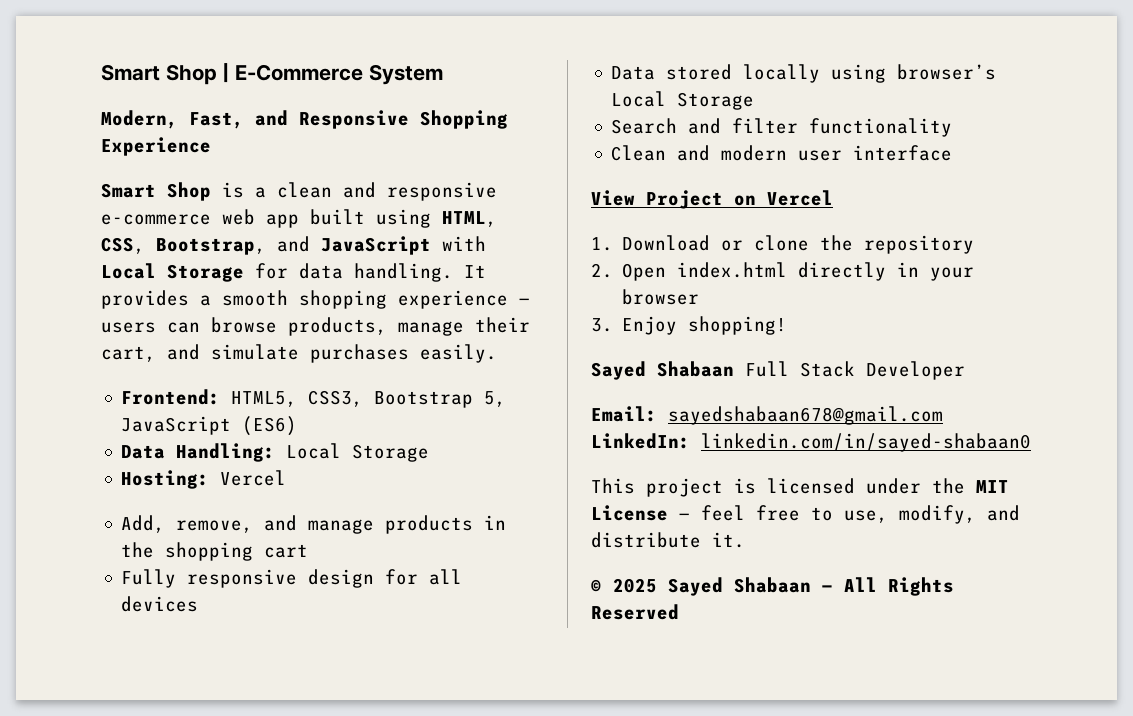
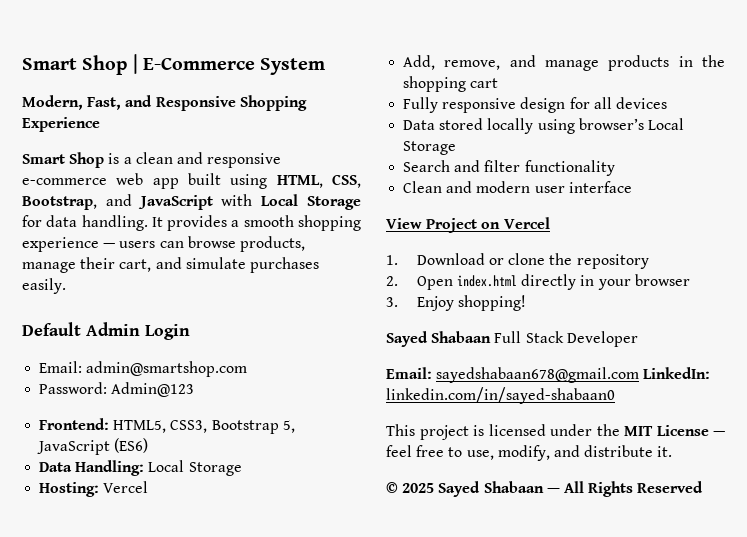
(497, 353) none -> [22,322,190,340] [39,361,248,377] [39,382,195,397] // Default Admin Login // Email: admin@smartshop.com // Password: Admin@123

